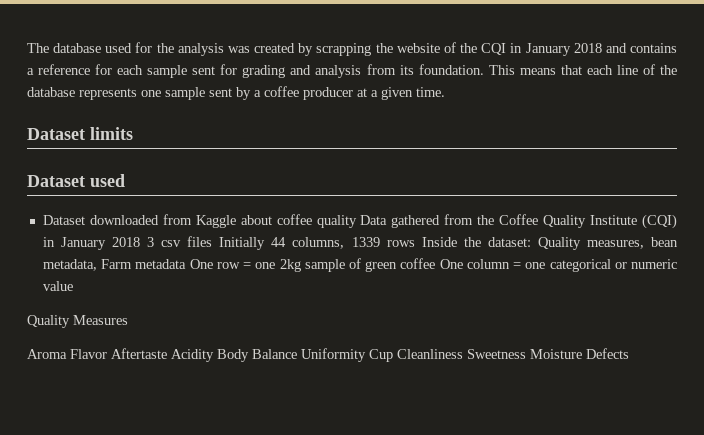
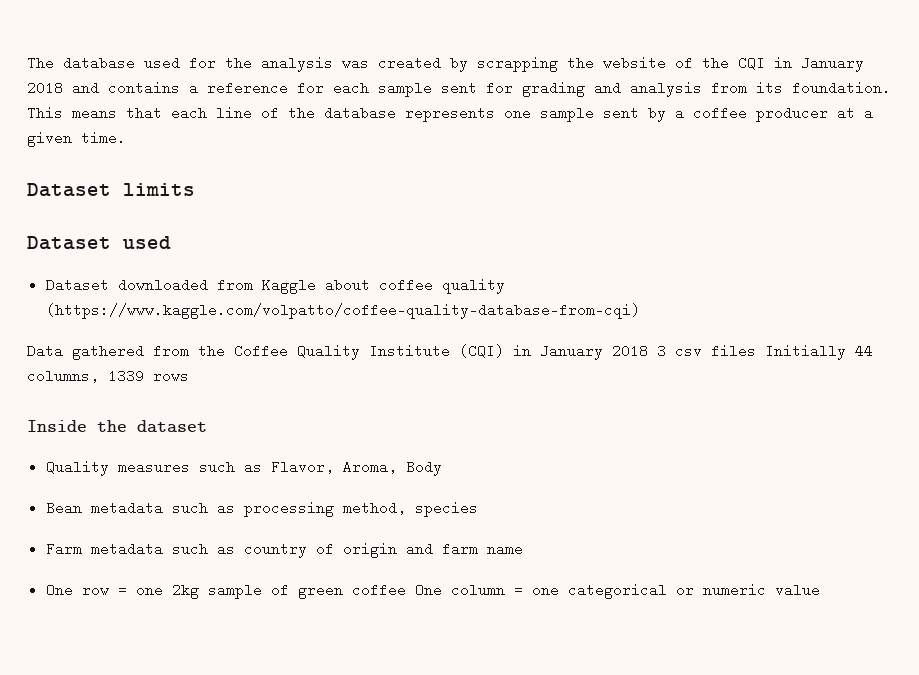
(357, 221) none -> [45,303,640,319] (https://www.kaggle.com/volpatto/coffee-quality-database-from-cqi) //
(415, 243) none -> (189, 377) //
[487,237,678,250] [42,259,187,271] dataset: Quality measures, bean metadata, Farm metadata -> [137,420,207,433] [45,460,442,476] [45,501,478,517] [45,542,523,558] dataset // Quality measures such as Flavor, Aroma, Body // Bean metadata such as processing method, species // Farm metadata such as country of origin and farm name //
[27,315,128,328] [27,348,629,362] // Quality Measures // Aroma Flavor Aftertaste Acidity Body Balance Uniformity Cup Cleanliness Sweetness Moisture Defects -> (820, 590) none

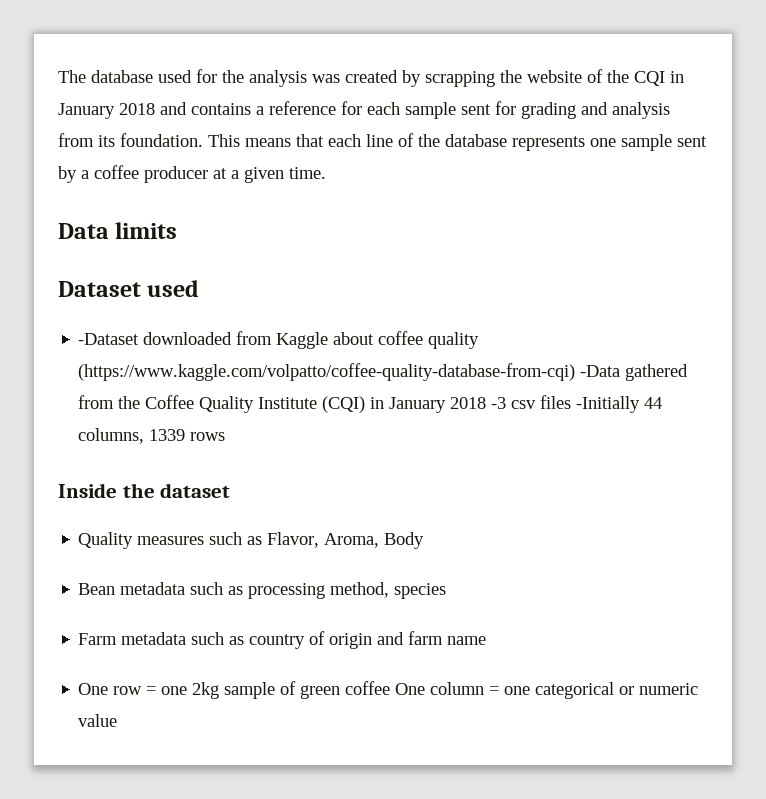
[27,183,111,197] Dataset -> [58,223,109,239] Data
[45,278,109,292] Dataset -> [78,333,140,345] -Dataset
[27,344,63,358] // Data -> [580,365,621,377] -Data
[657,344,666,358] 3 -> [491,397,507,409] -3
[765,344,846,360] Initially -> [576,396,641,413] -Initially

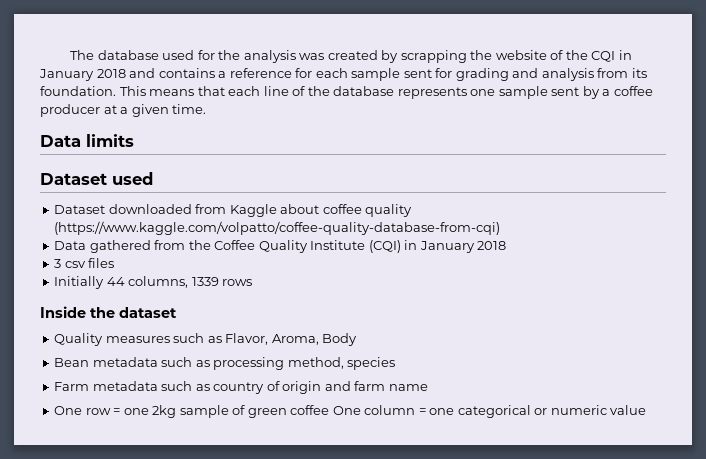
[78,333,140,345] -Dataset -> [54,205,106,214] Dataset
[580,365,621,377] -Data -> [54,241,87,250] // Data
[491,397,507,409] -3 -> [54,259,62,268] // 3
[576,396,641,413] -Initially -> [54,276,105,289] // Initially

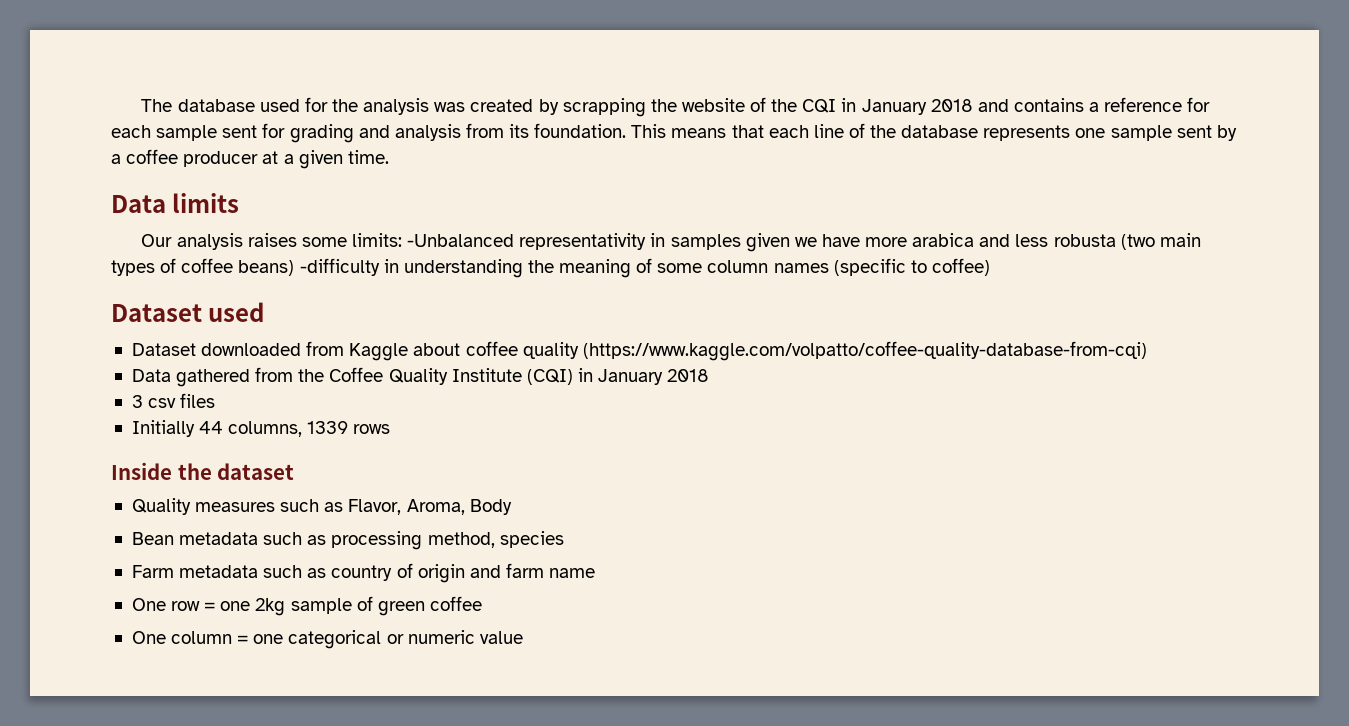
(134, 140) none -> [141,233,1201,252] [111,258,990,278] // Our analysis raises some limits: -Unbalanced representativity in samples given we have more arabica and less robusta (two main types of coffee beans) -difficulty in understanding the meaning of some column names (specific to coffee)
(330, 410) none -> (482, 603) //

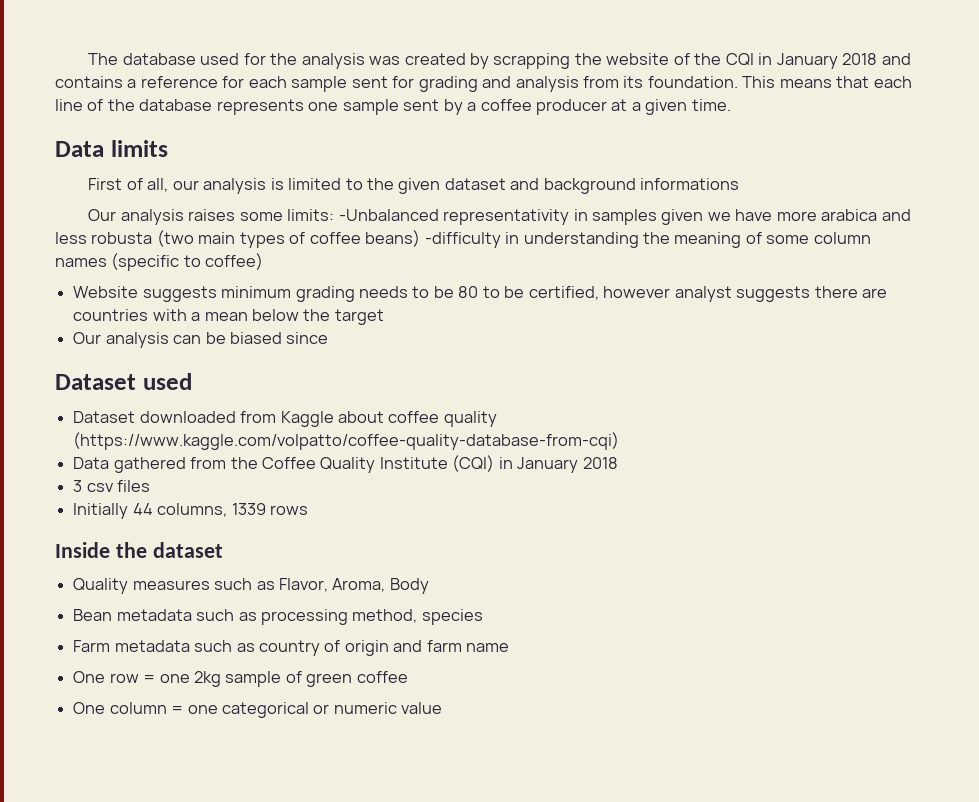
(240, 203) none -> [88,178,740,194] // First of all, our analysis is limited to the given dataset and background informations
(990, 267) none -> [73,286,887,302] [73,309,384,325] [73,332,329,348] // Website suggests minimum grading needs to be 80 to be certified, however analyst suggests there are countries with a mean below the target // Our analysis can be biased since

